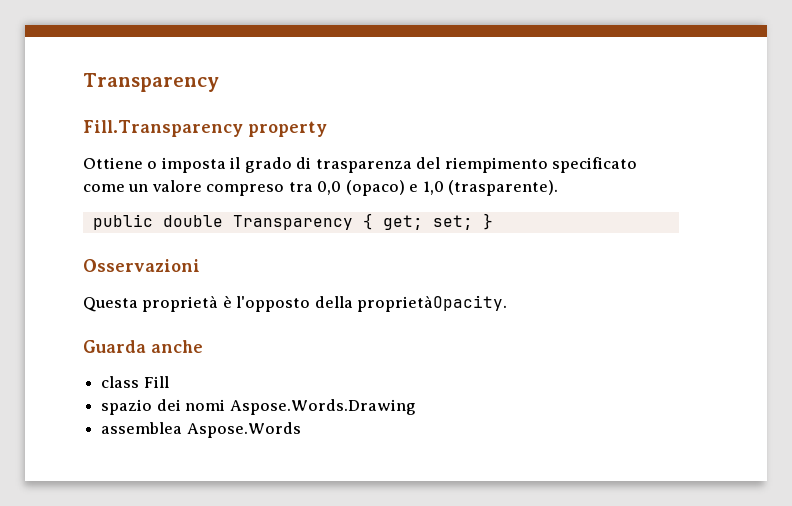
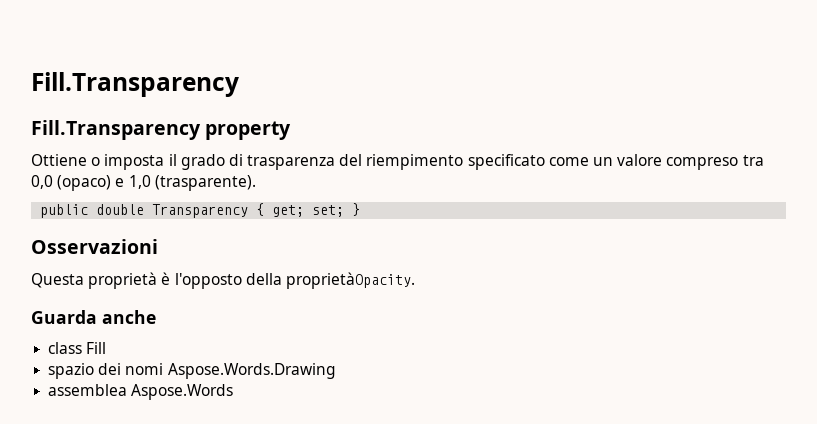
[83,73,219,92] Transparency -> [31,72,239,97] Fill.Transparency

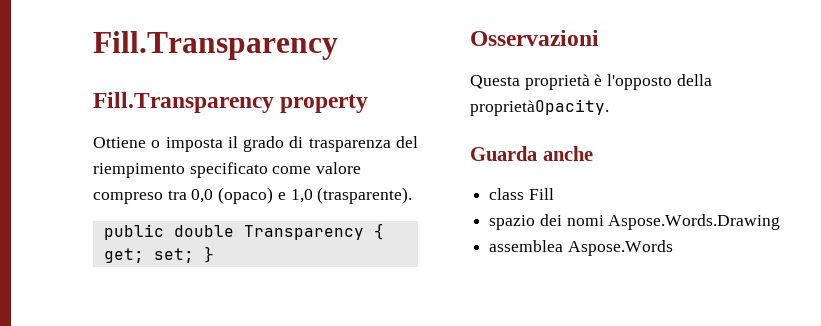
[593,157,614,166] un -> (312, 170) none

